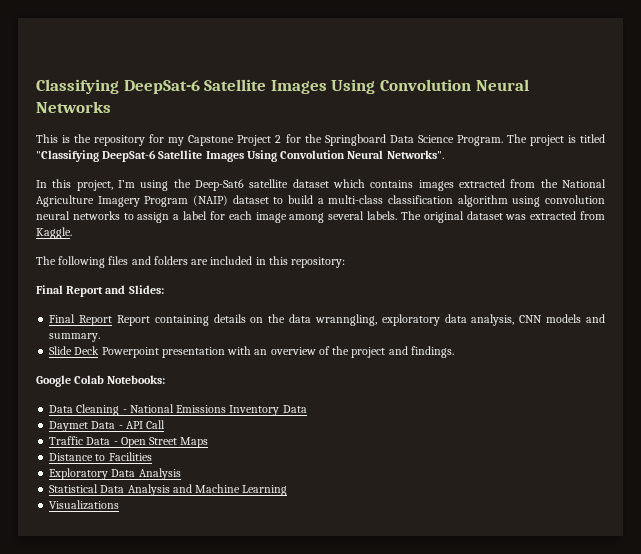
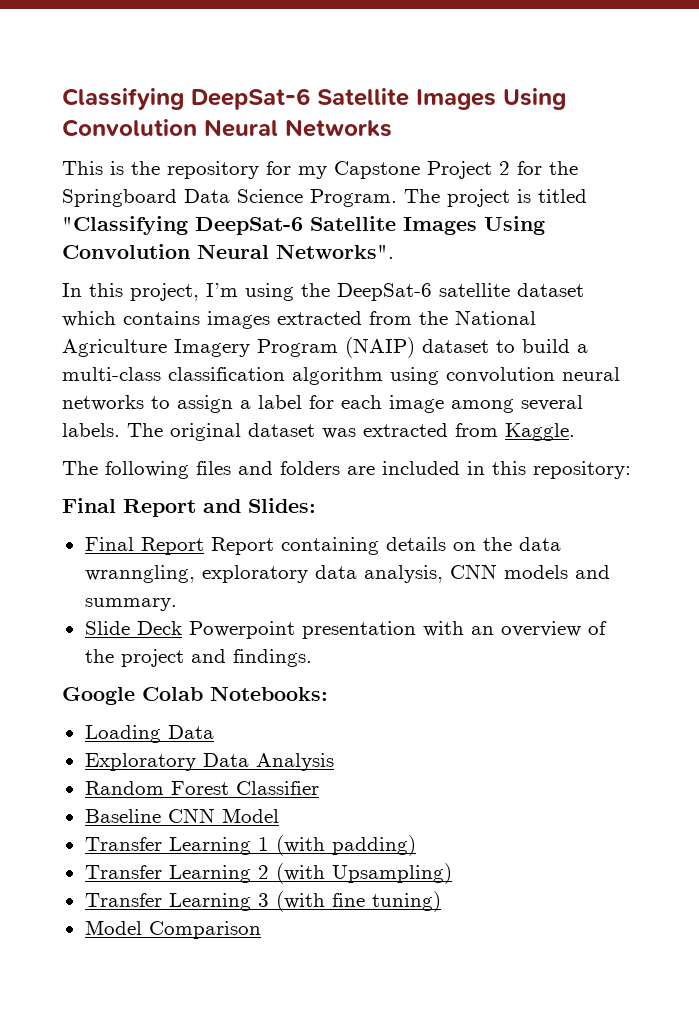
[195,179,244,191] Deep-Sat6 -> [337,283,432,301] DeepSat-6
[49,404,307,416] [49,420,166,432] [49,436,209,448] [49,452,152,461] [49,468,181,480] [49,484,288,496] [49,500,120,510] Data Cleaning - National Emissions Inventory Data // Daymet Data - API Call // Traffic Data - Open Street Maps // Distance to Facilities // Exploratory Data Analysis // Statistical Data Analysis and Machine Learning // Visualizations -> [84,725,214,743] [84,753,334,771] [84,781,319,795] [84,808,279,823] [84,835,416,856] [84,863,452,884] [84,891,441,912] [84,920,261,939] Loading Data // Exploratory Data Analysis // Random Forest Classifier // Baseline CNN Model // Transfer Learning 1 (with padding) // Transfer Learning 2 (with Upsampling) // Transfer Learning 3 (with fine tuning) // Model Comparison

